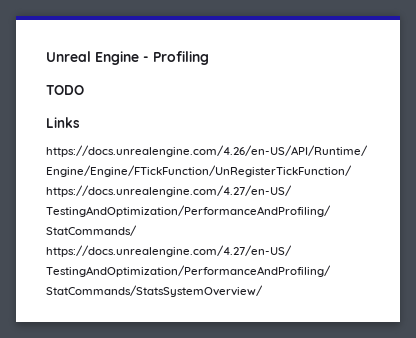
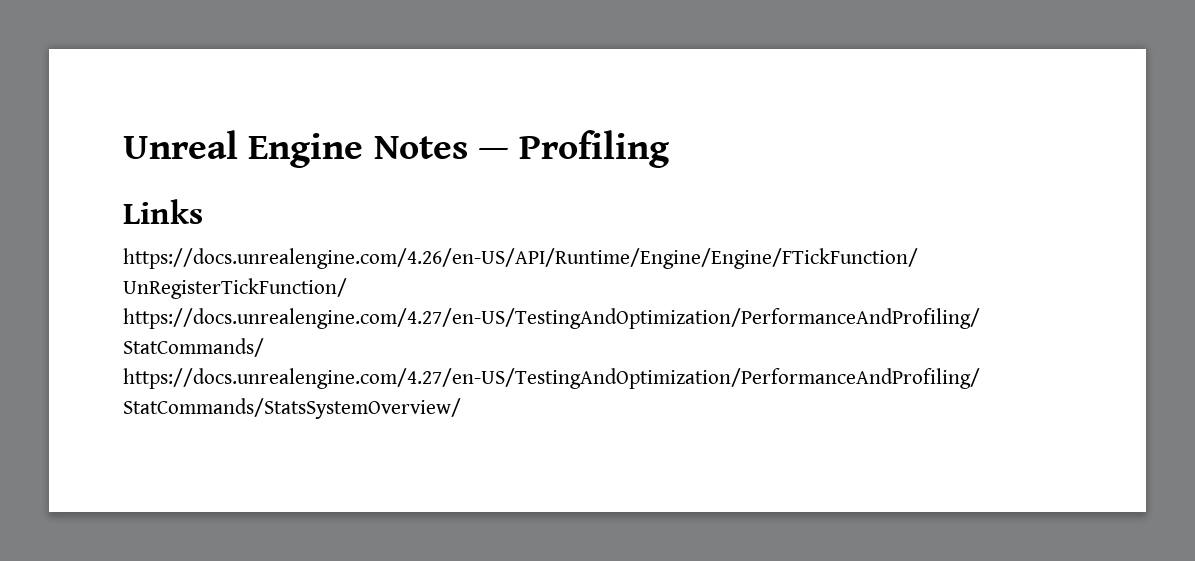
[143,56,149,62] - -> [373,136,509,159] Notes —
[46,85,84,95] // TODO -> (671, 149) none

